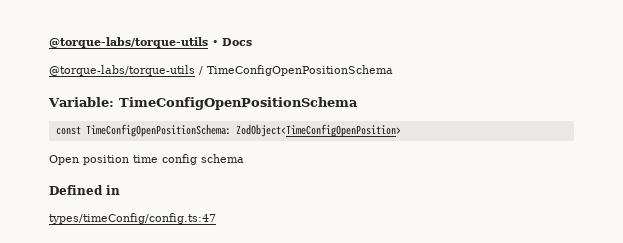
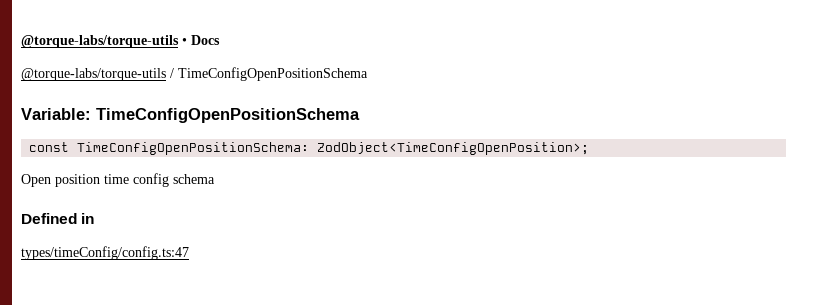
[235,124,401,137] ZodObject<TimeConfigOpenPosition> -> [317,142,590,155] ZodObject<TimeConfigOpenPosition>;

